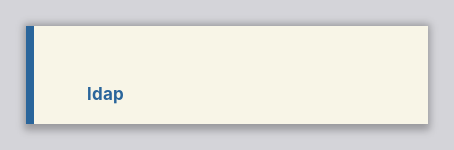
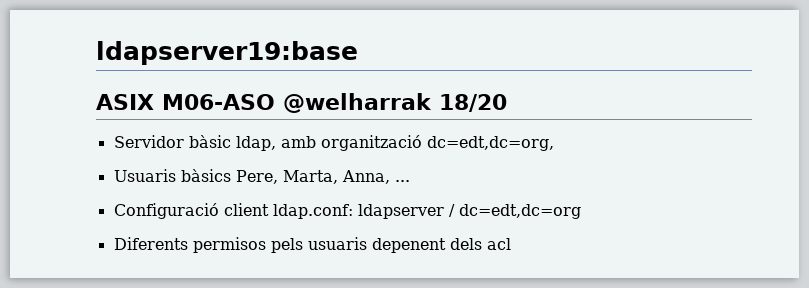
[87,87,124,104] ldap -> [96,41,358,65] [96,93,507,113] [113,135,554,151] [113,169,410,184] [113,203,581,219] [113,237,511,253] ldapserver19:base // ASIX M06-ASO @welharrak 18/20 // Servidor bàsic ldap, amb organització dc=edt,dc=org, // Usuaris bàsics Pere, Marta, Anna, ... // Configuració client ldap.conf: ldapserver / dc=edt,dc=org // Diferents permisos pels usuaris depenent dels acl

